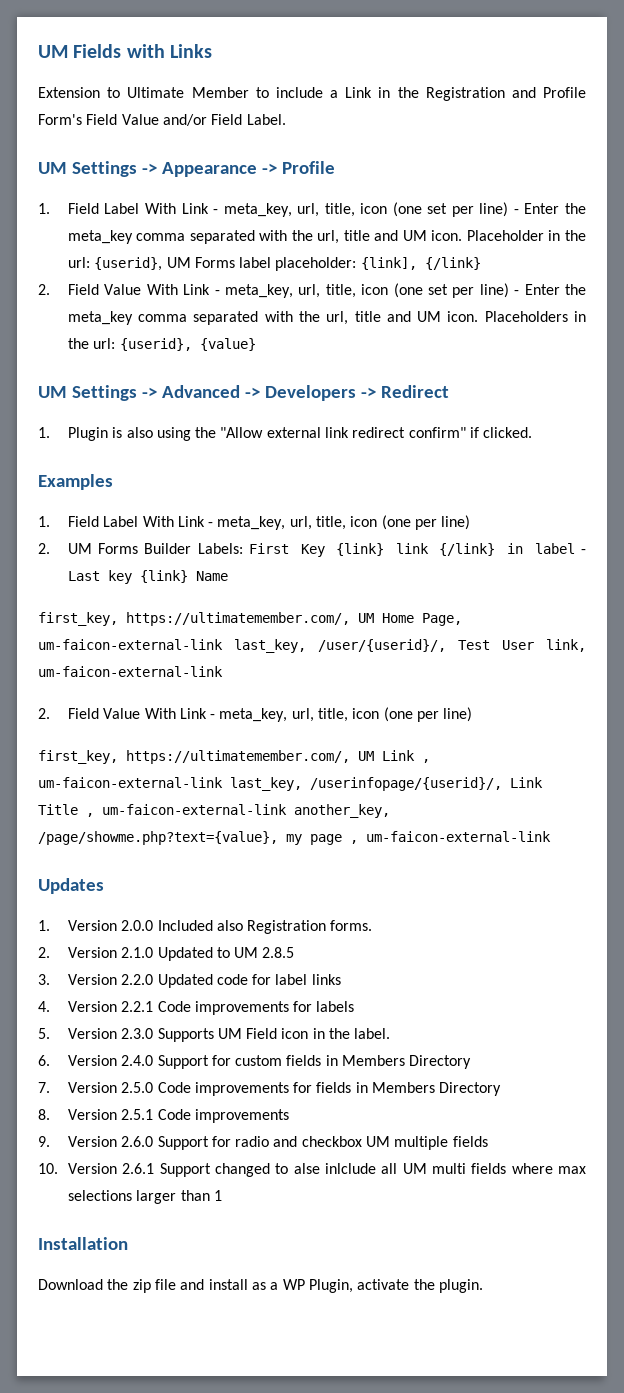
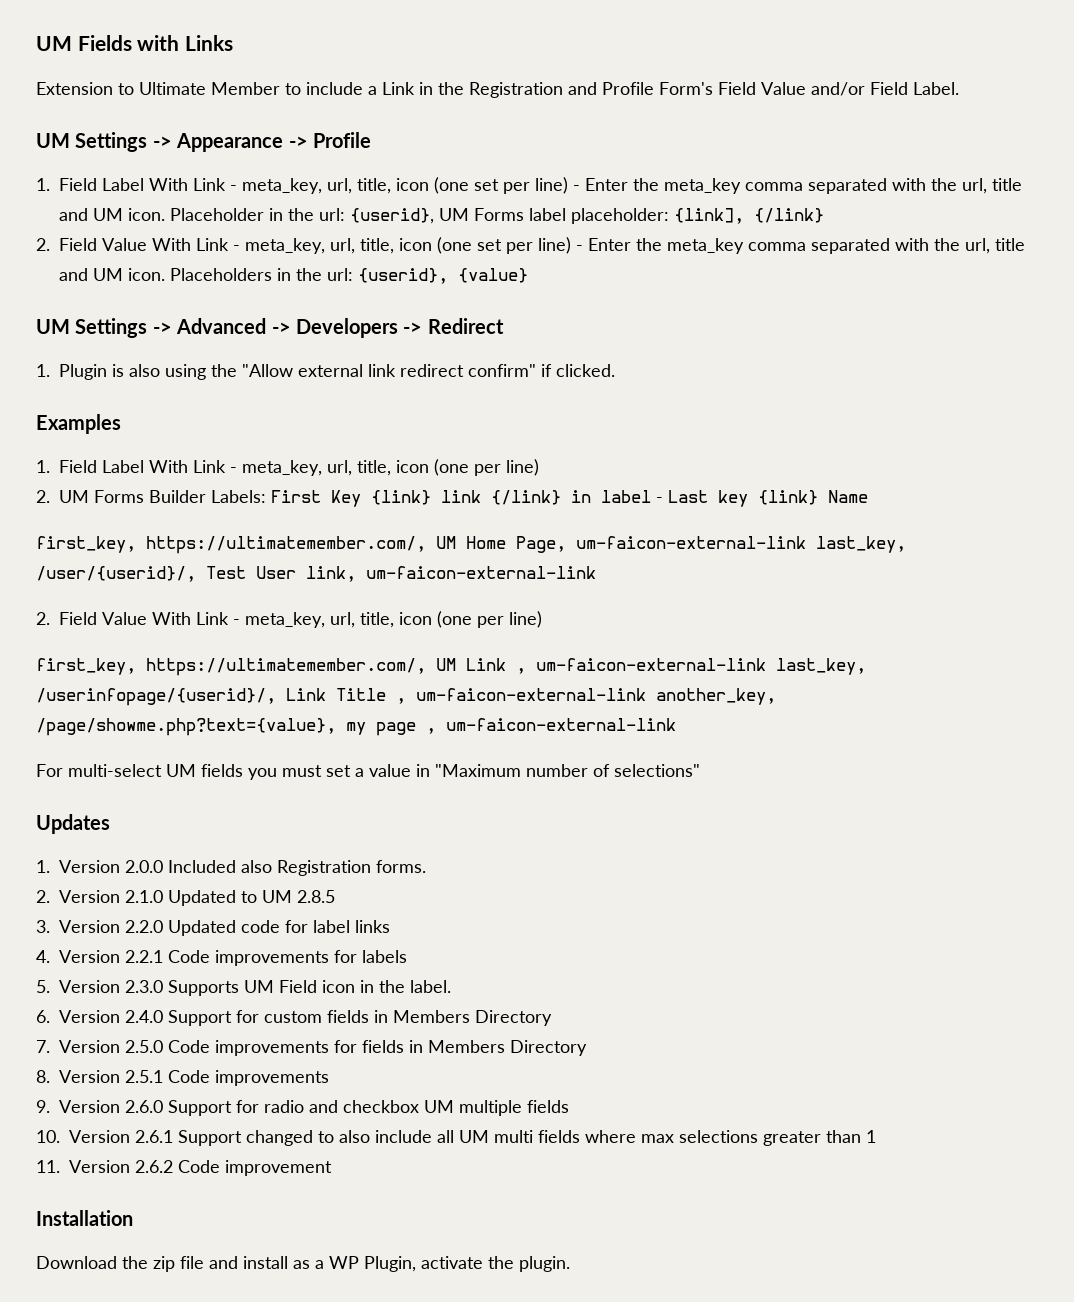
(551, 836) none -> [36,764,700,780] // For multi-select UM fields you must set a value in "Maximum number of selections"
[293,1163,376,1174] alse inlclude -> [339,1130,432,1143] also include
[136,1190,177,1204] larger -> [763,1131,821,1146] greater
(222, 1195) none -> [36,1160,332,1176] // 11. Version 2.6.2 Code improvement

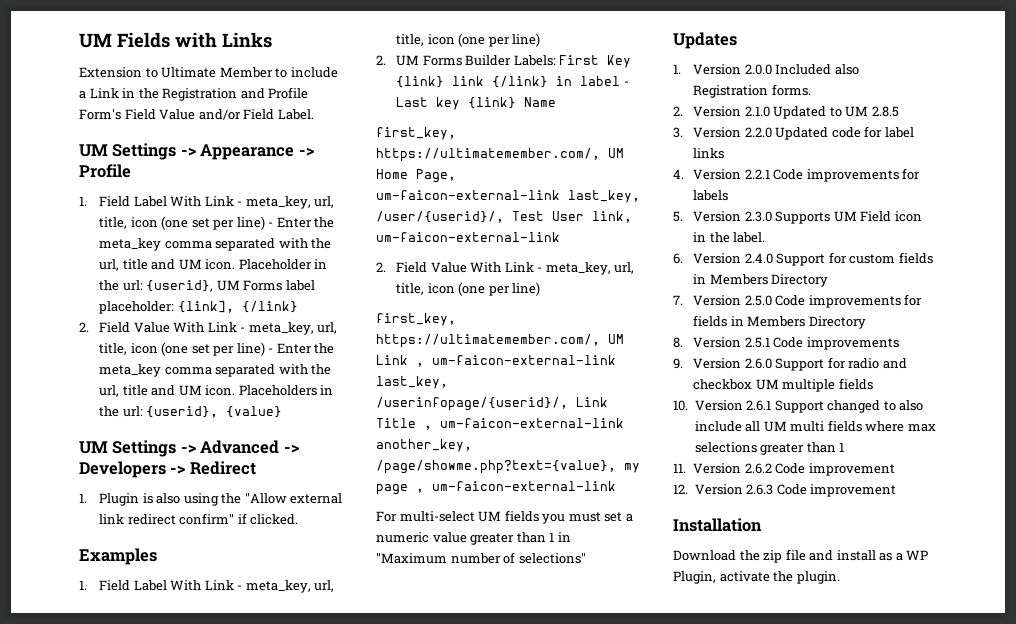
[369,764,411,777] value -> [376,532,555,545] numeric value greater than 1
(332, 1168) none -> [673,484,897,497] // 12. Version 2.6.3 Code improvement

